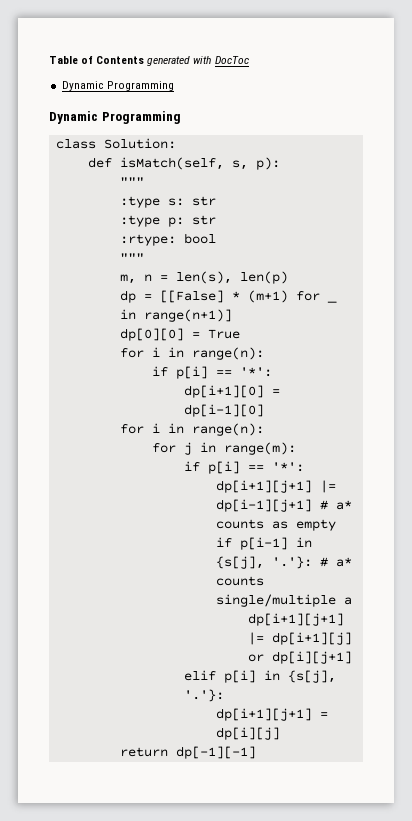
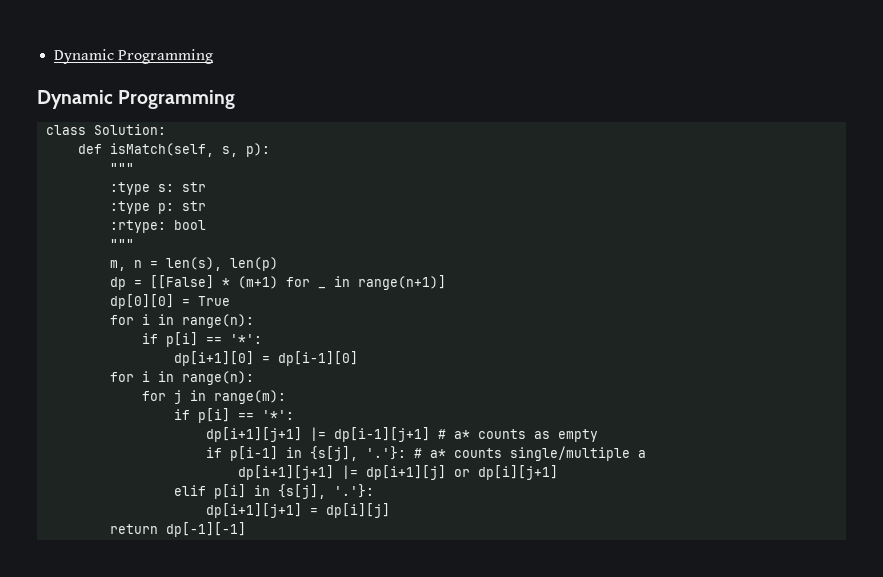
[49,56,249,66] Table of Contents generated with DocToc // -> (54, 56) none

